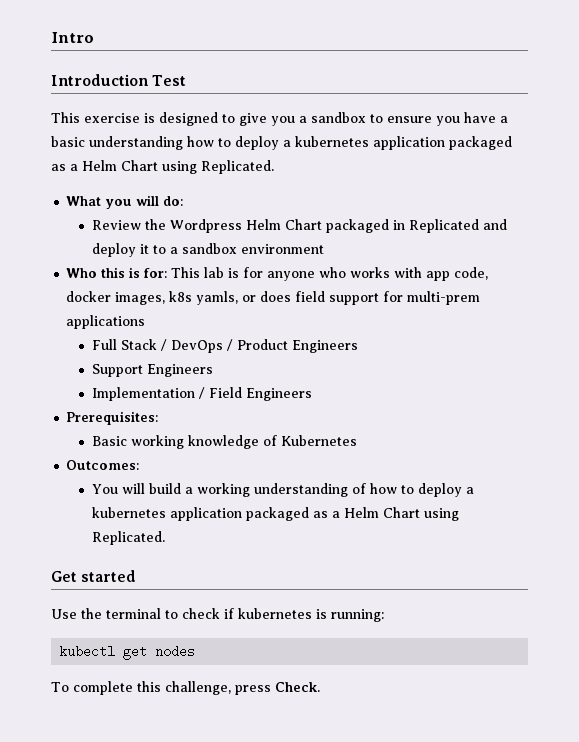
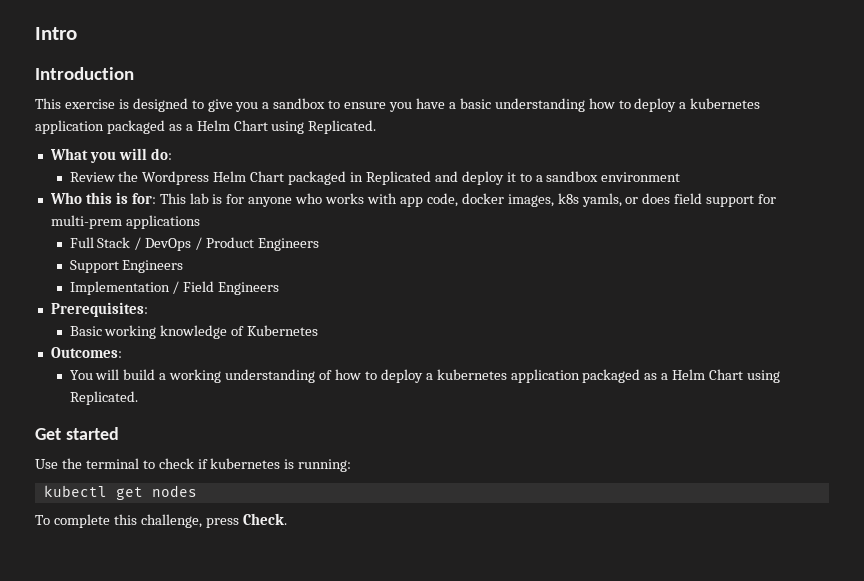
[152,75,187,86] Test -> (134, 73) none

